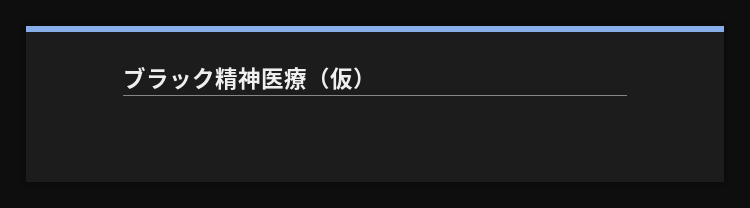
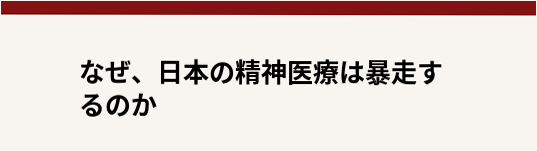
[123,66,376,91] ブラック精神医療（仮） -> [78,58,444,86] [78,92,157,117] なぜ、日本の精神医療は暴走するのか

